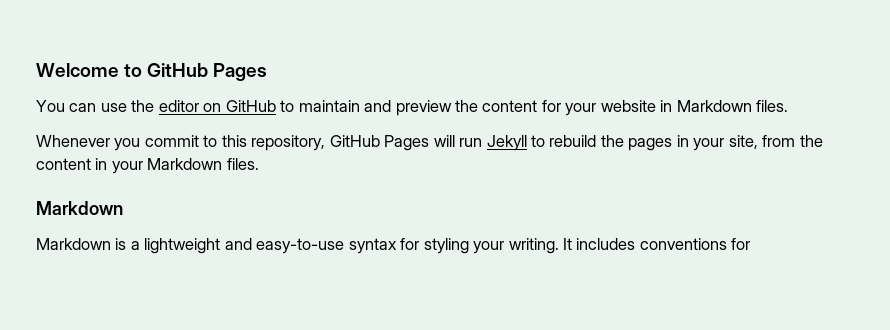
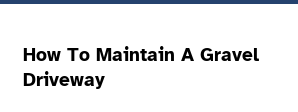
[36,63,268,81] [36,100,789,116] [36,135,823,151] [36,158,259,174] [36,201,123,215] [36,238,751,254] Welcome to GitHub Pages // You can use the editor on GitHub to maintain and preview the content for your website in Markdown files. // Whenever you commit to this repository, GitHub Pages will run Jekyll to rebuild the pages in your site, from the content in your Markdown files. // Markdown // Markdown is a lightweight and easy-to-use syntax for styling your writing. It includes conventions for -> [23,46,259,61] [23,71,105,89] How To Maintain A Gravel Driveway

